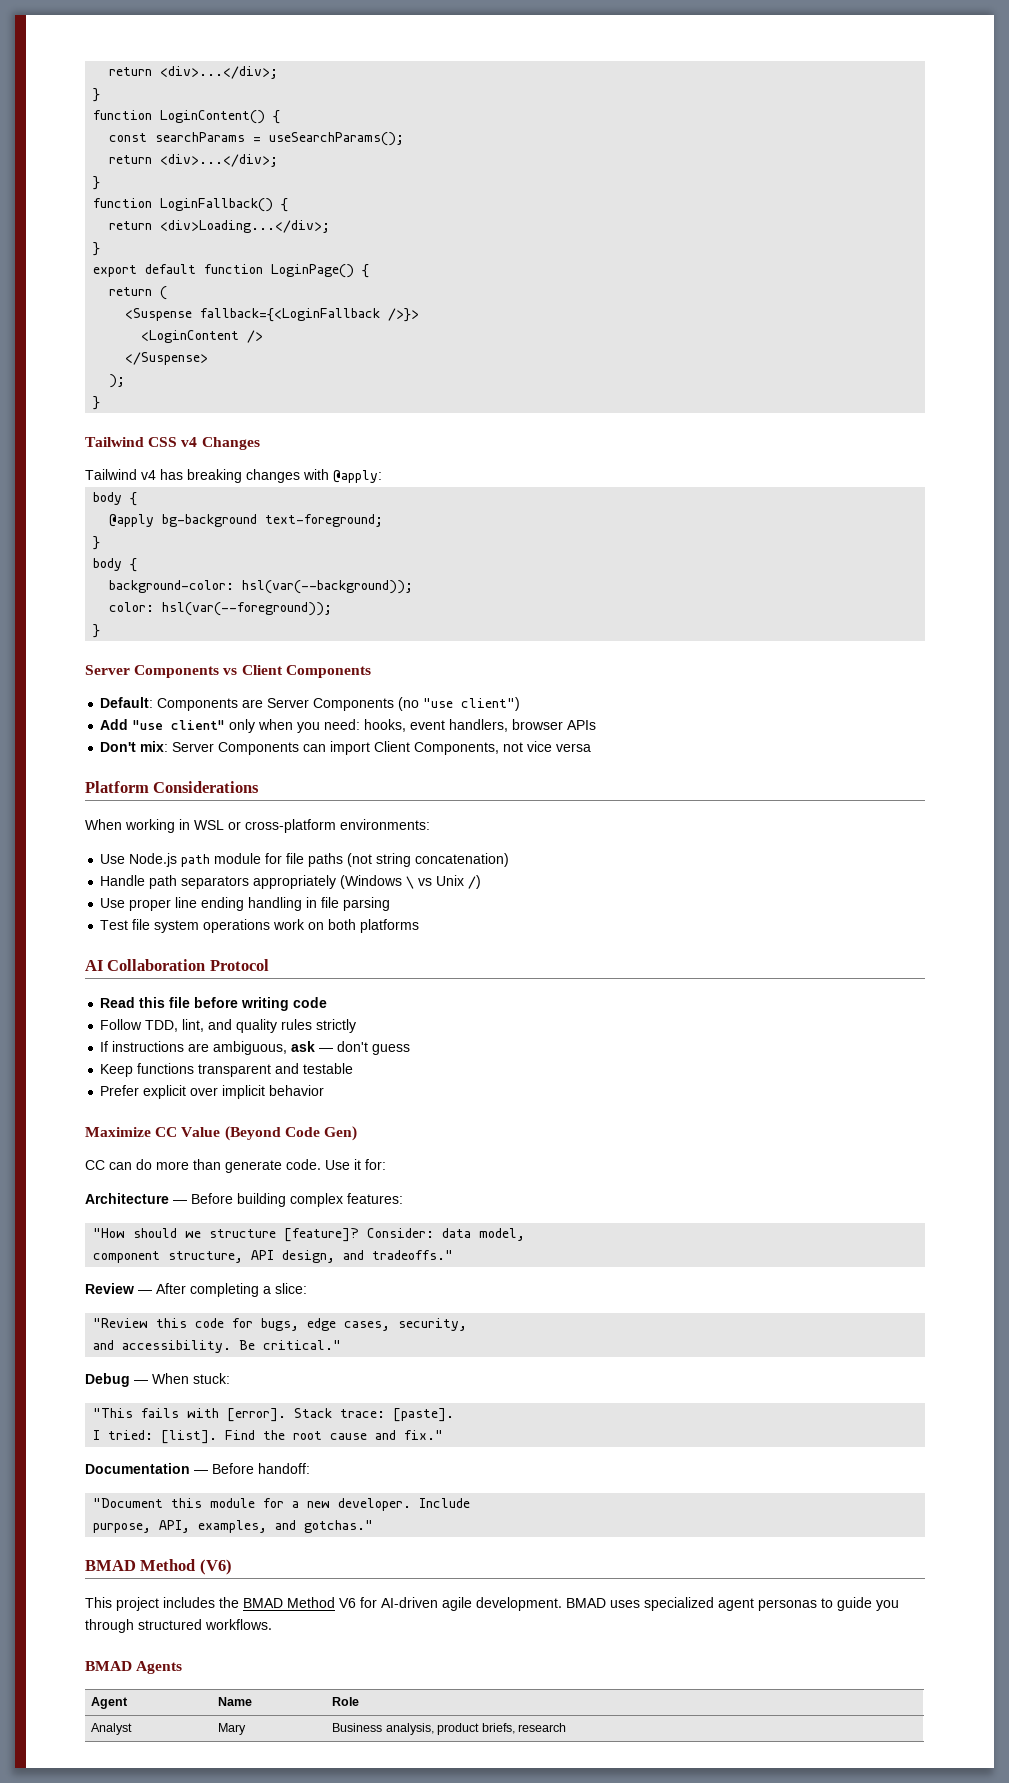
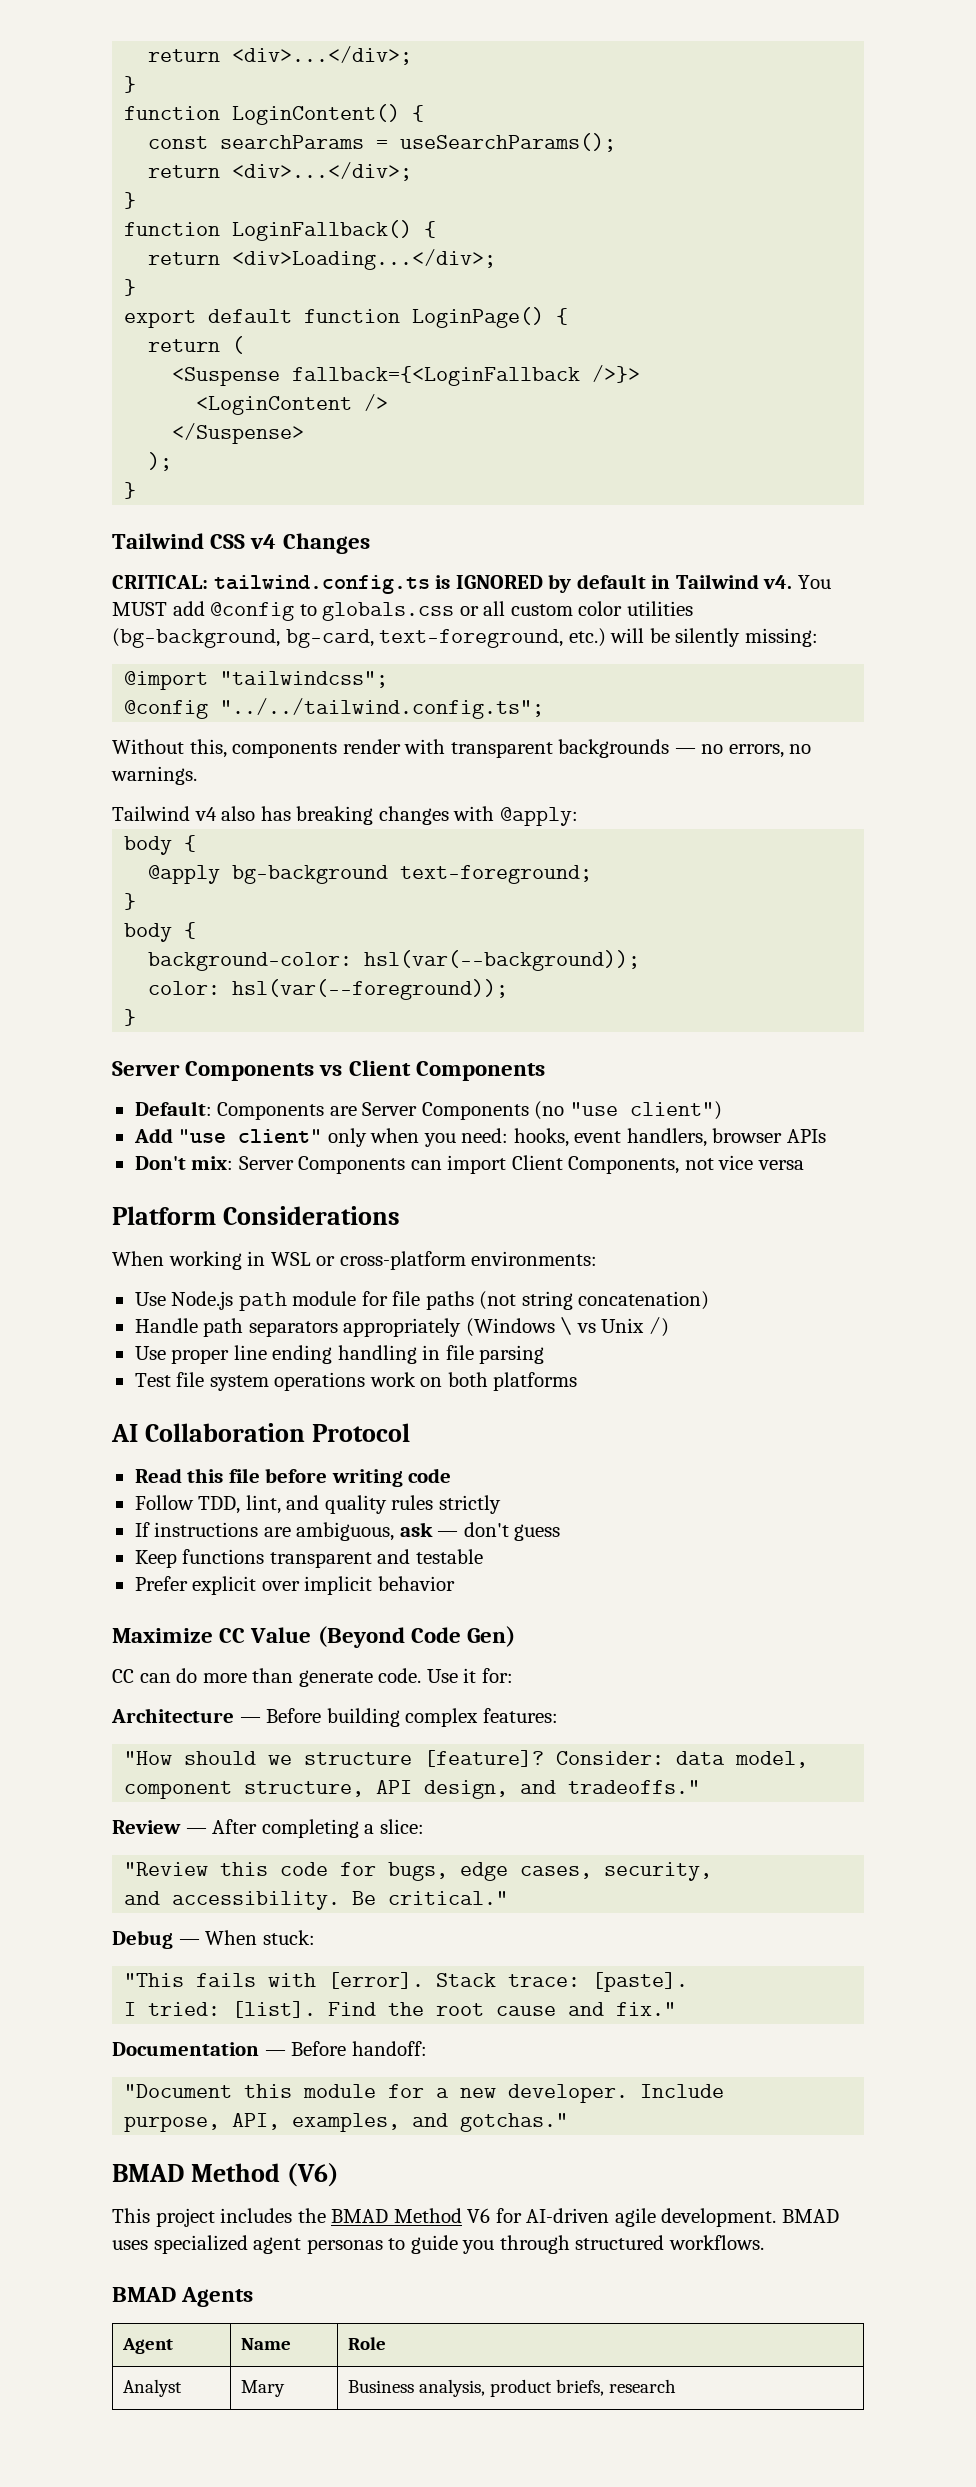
(260, 443) none -> [112,574,831,594] [112,601,693,621] [112,628,818,648] [124,671,389,690] [124,698,545,719] [112,739,812,758] [111,766,197,785] // CRITICAL: tailwind.config.ts is IGNORED by default in Tailwind v4. You MUST add @config to globals.css or all custom color utilities (bg-background, bg-card, text-foreground, etc.) will be silently missing: // @import "tailwindcss"; // @config "../../tailwind.config.ts"; // Without this, components render with transparent backgrounds — no errors, no warnings.
(156, 475) none -> [221,806,256,821] also

